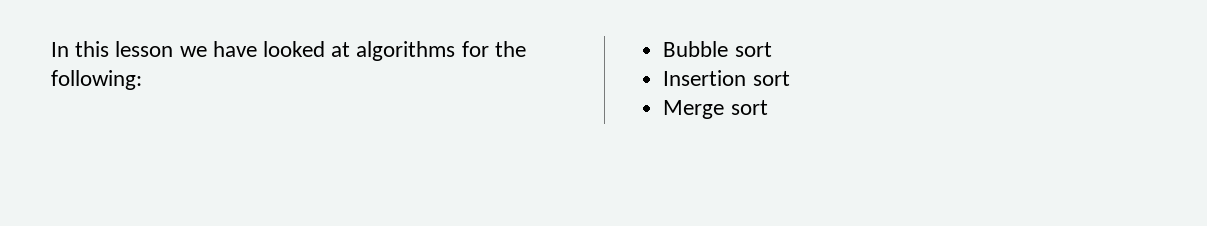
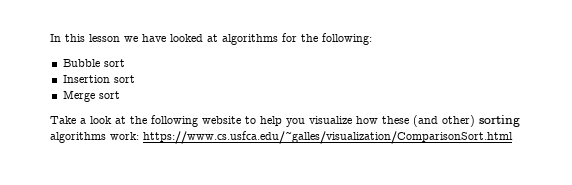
(768, 107) none -> [50,115,520,127] [50,131,513,144] // Take a look at the following website to help you visualize how these (and other) sorting algorithms work: https://www.cs.usfca.edu/~galles/visualization/ComparisonSort.html

